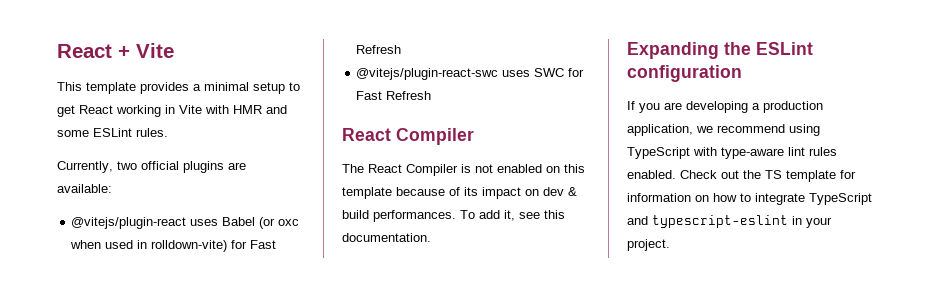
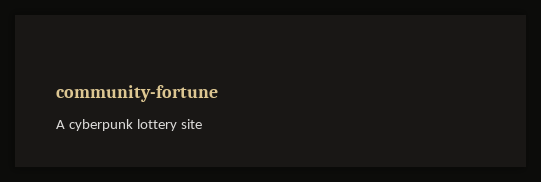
[57,43,174,58] [57,82,300,94] [57,105,287,117] [57,128,168,137] [57,161,246,173] [57,184,112,193] [71,217,300,229] [70,240,277,252] [356,45,402,54] [356,68,585,80] [356,91,432,100] [342,128,474,145] [342,164,585,176] [342,187,577,199] [342,210,565,222] [342,233,431,242] [627,42,813,59] [627,65,742,82] [627,101,823,113] [627,124,820,136] [627,147,837,159] [627,170,856,182] [627,193,872,205] [627,215,832,228] [627,239,670,251] React + Vite // This template provides a minimal setup to get React working in Vite with HMR and some ESLint rules. // Currently, two official plugins are available: // @vitejs/plugin-react uses Babel (or oxc when used in rolldown-vite) for Fast Refresh // @vitejs/plugin-react-swc uses SWC for Fast Refresh // React Compiler // The React Compiler is not enabled on this template because of its impact on dev & build performances. To add it, see this documentation. // Expanding the ESLint configuration // If you are developing a production application, we recommend using TypeScript with type-aware lint rules enabled. Check out the TS template for information on how to integrate TypeScript and typescript-eslint in your project. -> [56,85,218,102] [56,119,202,131] community-fortune // A cyberpunk lottery site

